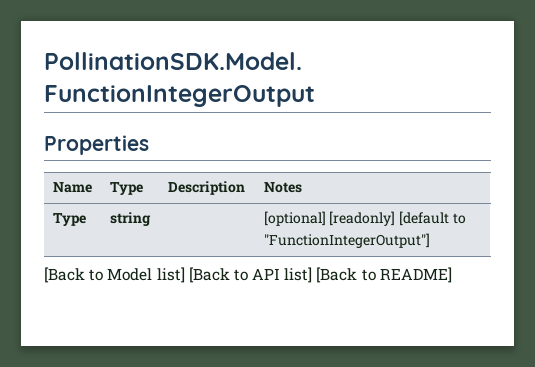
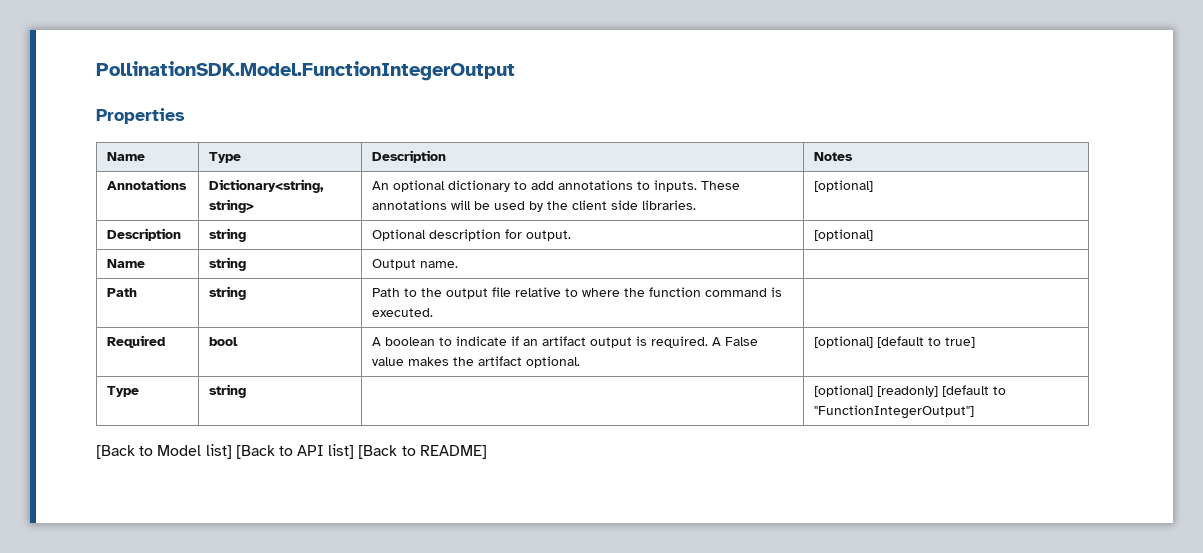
(302, 187) none -> [107,179,188,190] [209,179,325,193] [209,199,255,213] [372,180,741,192] [372,200,697,212] [814,180,874,192] [107,228,182,241] [209,228,247,242] [372,229,572,241] [814,229,874,241] [107,259,146,268] [209,257,247,271] [372,259,459,270] [107,288,138,297] [209,286,247,300] [372,287,783,299] [372,308,434,317] [107,335,166,348] [209,337,239,346] [372,336,759,348] [372,356,581,368] [814,336,976,348] // Annotations | Dictionary<string, string> | An optional dictionary to add annotations to inputs. These annotations will be used by the client side libraries. | [optional] // Description | string | Optional description for output. | [optional] // Name | string | Output name. | // Path | string | Path to the output file relative to where the function command is executed. | // Required | bool | A boolean to indicate if an artifact output is required. A False value makes the artifact optional. | [optional] [default to true]

